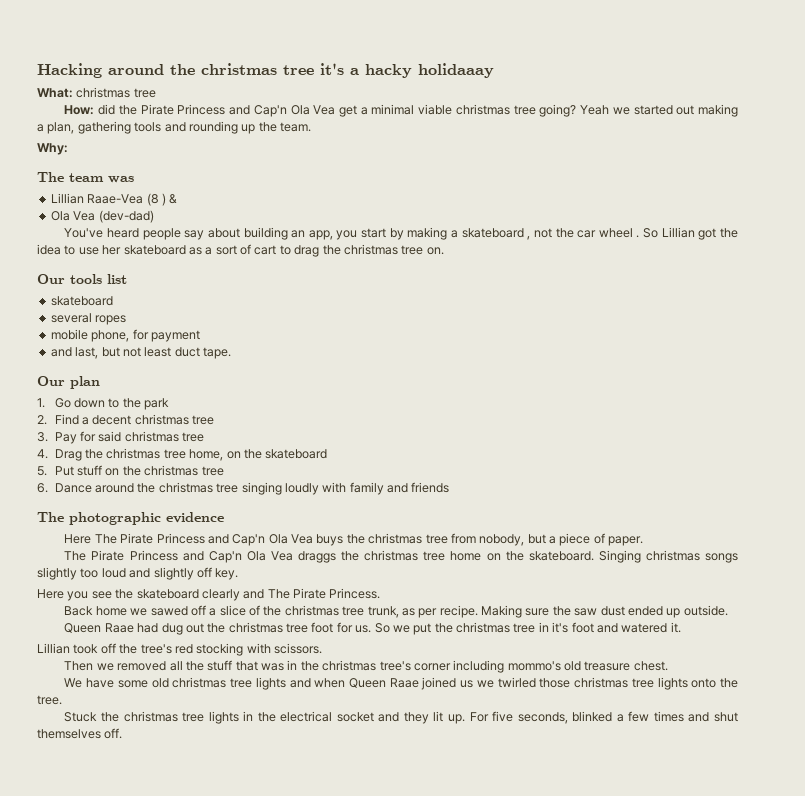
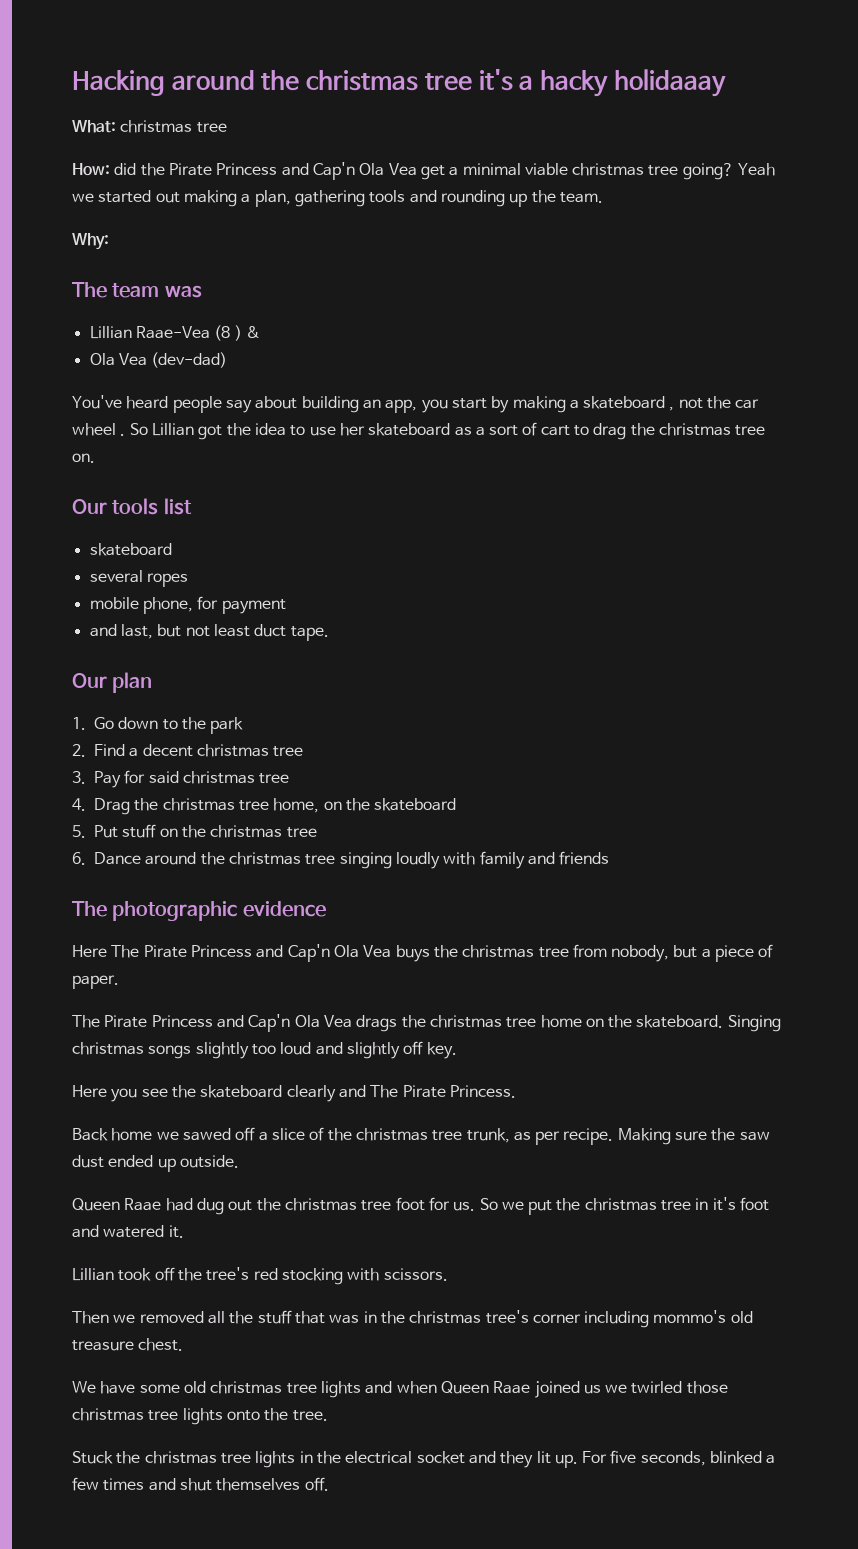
[298,551,337,563] draggs -> [356,1015,398,1032] drags

